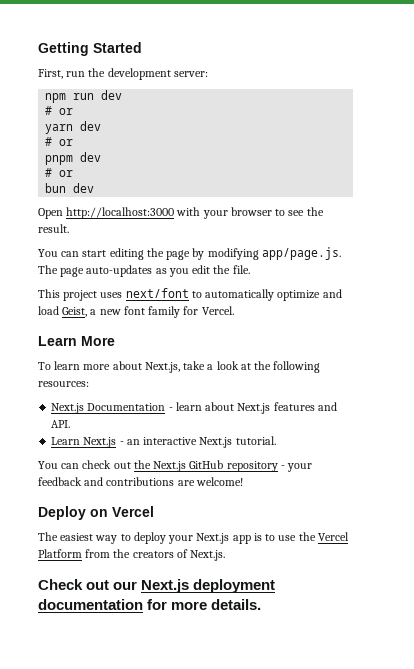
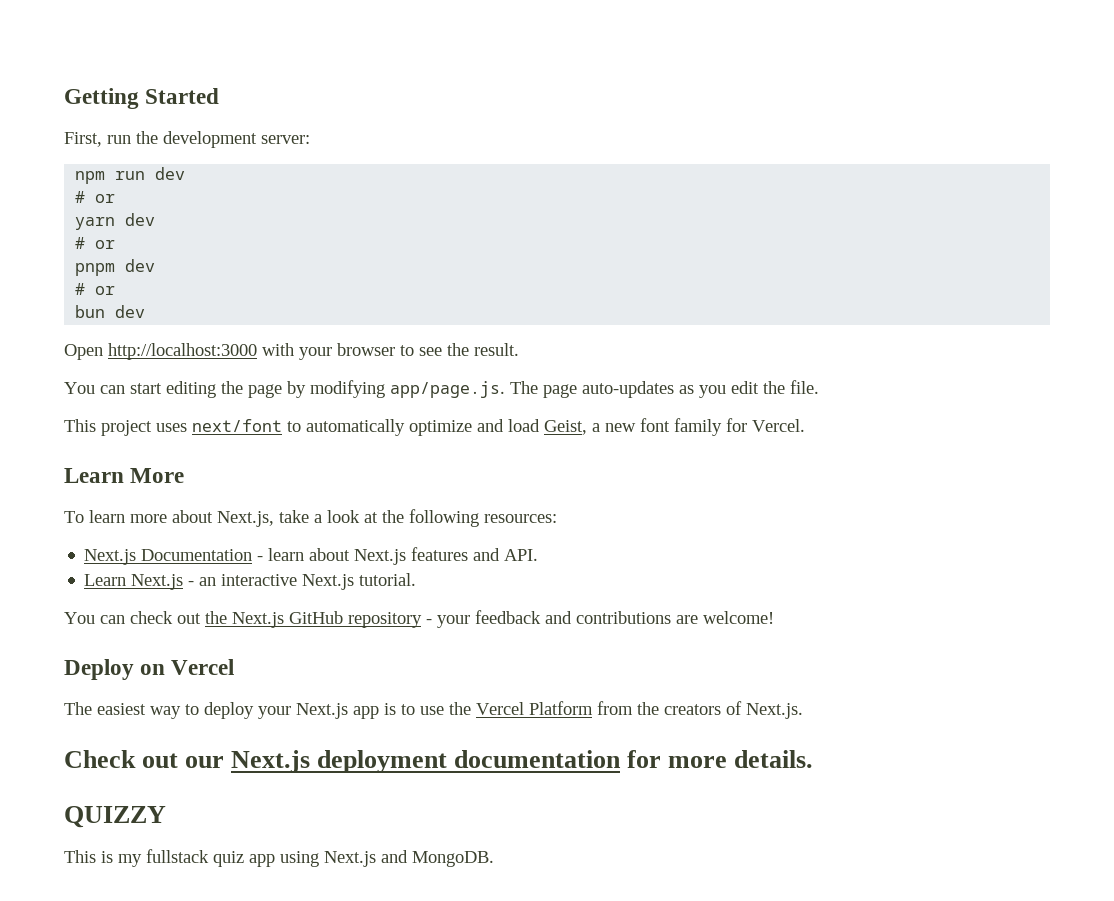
(262, 604) none -> [64,806,166,828] [64,849,494,867] // QUIZZY // This is my fullstack quiz app using Next.js and MongoDB.

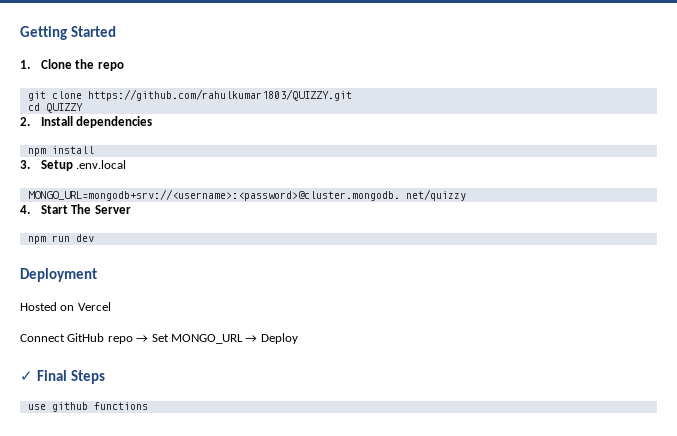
[64,131,310,148] [75,167,186,184] [75,191,116,203] [75,213,156,230] [75,237,116,249] [75,259,156,276] [75,283,116,295] [75,305,146,318] [64,343,519,360] [64,380,819,398] [64,418,805,436] [64,468,185,483] [64,509,557,527] [84,547,539,565] [84,573,417,590] [64,610,774,628] [64,659,235,680] [64,701,803,719] [64,750,814,773] [64,806,166,828] [64,849,494,867] First, run the development server: // npm run dev // # or // yarn dev // # or // pnpm dev // # or // bun dev // Open http://localhost:3000 with your browser to see the result. // You can start editing the page by modifying app/page.js. The page auto-updates as you edit the file. // This project uses next/font to automatically optimize and load Geist, a new font family for Vercel. // Learn More // To learn more about Next.js, take a look at the following resources: // Next.js Documentation - learn about Next.js features and API. // Learn Next.js - an interactive Next.js tutorial. // You can check out the Next.js GitHub repository - your feedback and contributions are welcome! // Deploy on Vercel // The easiest way to deploy your Next.js app is to use the Vercel Platform from the creators of Next.js. // Check out our Next.js deployment documentation for more details. // QUIZZY // This is my fullstack quiz app using Next.js and MongoDB. -> [20,59,124,71] [27,89,352,101] [27,103,83,113] [20,116,153,128] [27,146,94,156] [20,160,127,171] [27,189,466,201] [20,204,131,214] [27,234,94,244] [20,268,97,282] [20,302,111,311] [20,333,298,344] [20,370,105,384] [27,402,148,412] 1. Clone the repo // git clone https://github.com/rahulkumar1803/QUIZZY.git // cd QUIZZY // 2. Install dependencies // npm install // 3. Setup .env.local // MONGO_URL=mongodb+srv://<username>:<password>@cluster.mongodb. net/quizzy // 4. Start The Server // npm run dev // Deployment // Hosted on Vercel // Connect GitHub repo → Set MONGO_URL → Deploy // ✓ Final Steps // use github functions

